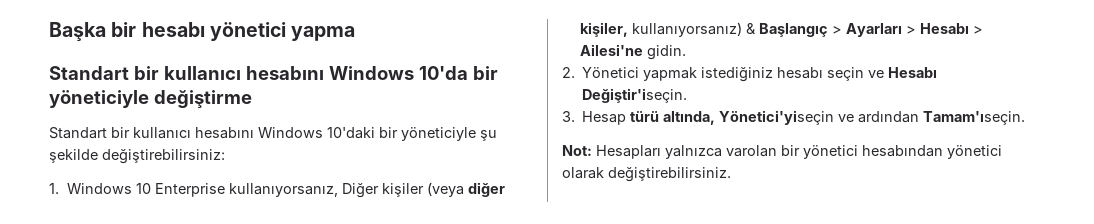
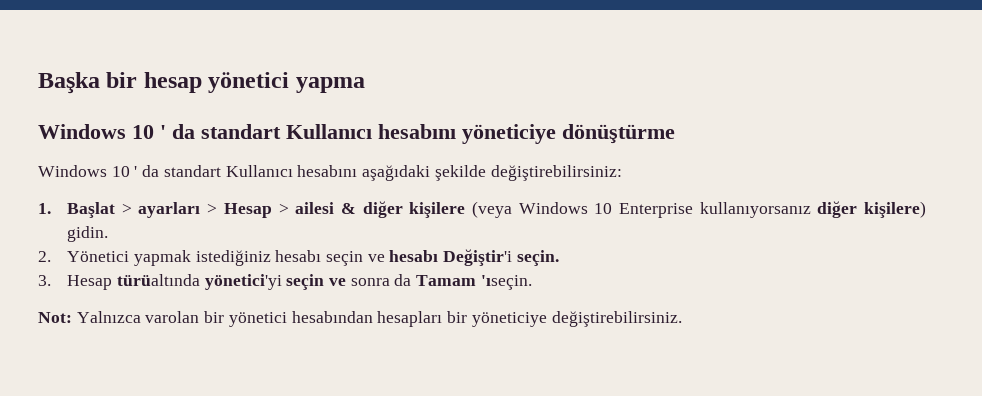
[141,22,205,37] hesabı -> [143,72,202,93] hesap
[49,66,498,80] [49,90,252,108] [49,127,497,141] [49,149,225,164] [49,182,506,198] [580,22,984,37] [580,44,644,56] Standart bir kullanıcı hesabını Windows 10'da bir yöneticiyle değiştirme // Standart bir kullanıcı hesabını Windows 10'daki bir yöneticiyle şu şekilde değiştirebilirsiniz: // 1. Windows 10 Enterprise kullanıyorsanız, Diğer kişiler (veya diğer kişiler, kullanıyorsanız) & Başlangıç > Ayarları > Hesabı > Ailesi'ne -> [38,124,675,144] [38,165,622,181] [38,201,927,218] Windows 10 ' da standart Kullanıcı hesabını yöneticiye dönüştürme // Windows 10 ' da standart Kullanıcı hesabını aşağıdaki şekilde değiştirebilirsiniz: // 1. Başlat > ayarları > Hesap > ailesi & diğer kişilere (veya Windows 10 Enterprise kullanıyorsanız diğer kişilere)
[888,67,938,78] [582,88,688,103] Hesabı Değiştir'iseçin. -> [389,249,559,266] hesabı Değiştir'i seçin.
[630,110,1026,125] türü altında, Yönetici'yiseçin ve ardından Tamam'ıseçin. -> [116,274,532,290] türüaltında yönetici'yi seçin ve sonra da Tamam 'ıseçin.
[596,145,722,159] Hesapları yalnızca -> [76,311,141,323] Yalnızca
[947,145,1002,159] [562,167,604,179] yönetici olarak -> [377,311,547,327] hesapları bir yöneticiye

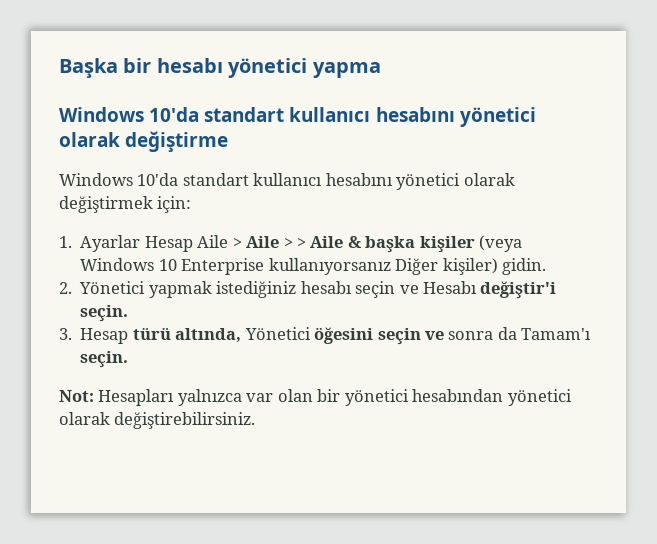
[143,72,202,93] hesap -> [156,58,223,73] hesabı
[132,124,675,144] [38,165,622,181] [38,201,466,218] 10 ' da standart Kullanıcı hesabını yöneticiye dönüştürme // Windows 10 ' da standart Kullanıcı hesabını aşağıdaki şekilde değiştirebilirsiniz: // 1. Başlat > ayarları > Hesap > ailesi & diğer kişilere -> [149,107,536,127] [59,131,229,152] [59,173,515,190] [59,196,192,213] [59,235,475,253] 10'da standart kullanıcı hesabını yönetici olarak değiştirme // Windows 10'da standart kullanıcı hesabını yönetici olarak değiştirmek için: // 1. Ayarlar Hesap Aile > Aile > > Aile & başka kişiler
[817,201,927,218] diğer kişilere) -> [395,258,498,275] Diğer kişiler)
[389,249,513,266] hesabı Değiştir'i -> [422,281,557,299] Hesabı değiştir'i
[116,274,282,290] türüaltında yönetici'yi -> [132,327,374,344] türü altında, Yönetici öğesini
[416,275,532,290] Tamam 'ıseçin. -> [521,328,592,340] [80,351,129,368] Tamam'ı seçin.
[76,311,547,327] Yalnızca varolan bir yönetici hesabından hesapları bir yöneticiye -> [98,389,572,406] [59,412,110,425] Hesapları yalnızca var olan bir yönetici hesabından yönetici olarak

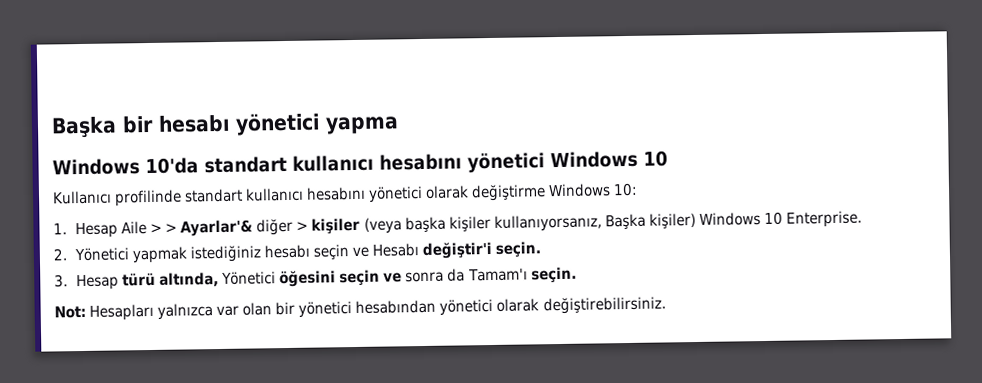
[59,131,229,152] [59,173,515,190] [59,196,192,213] olarak değiştirme // Windows 10'da standart kullanıcı hesabını yönetici olarak değiştirmek için: -> [550,150,668,169] [52,182,639,207] Windows 10 // Kullanıcı profilinde standart kullanıcı hesabını yönetici olarak değiştirme Windows 10:
[80,235,141,252] Ayarlar -> (67, 229) none
[246,235,523,253] [80,258,546,275] Aile > > Aile & başka kişiler (veya Windows 10 Enterprise kullanıyorsanız Diğer kişiler) gidin. -> [165,210,862,237] > Ayarlar'& diğer > kişiler (veya başka kişiler kullanıyorsanız, Başka kişiler) Windows 10 Enterprise.

